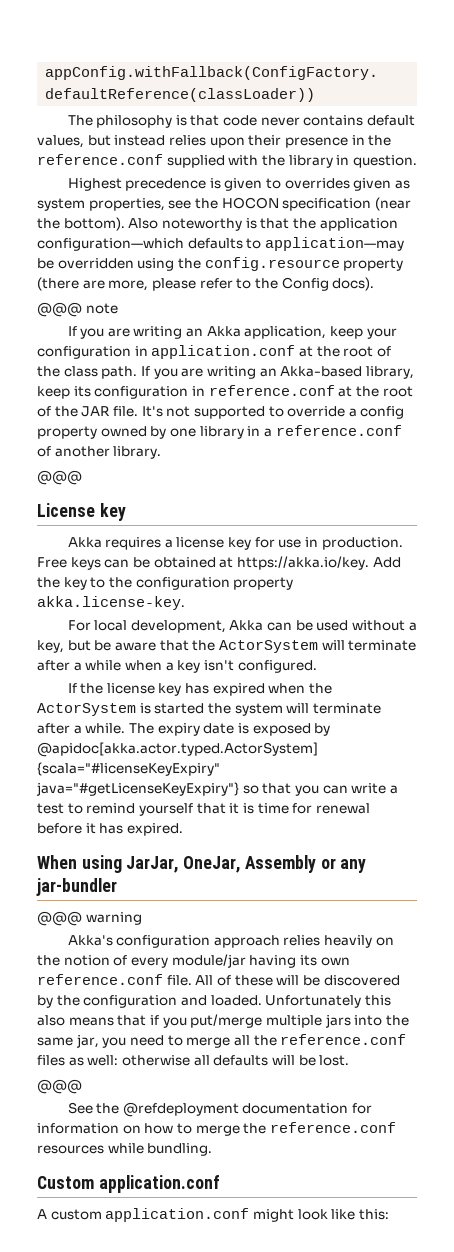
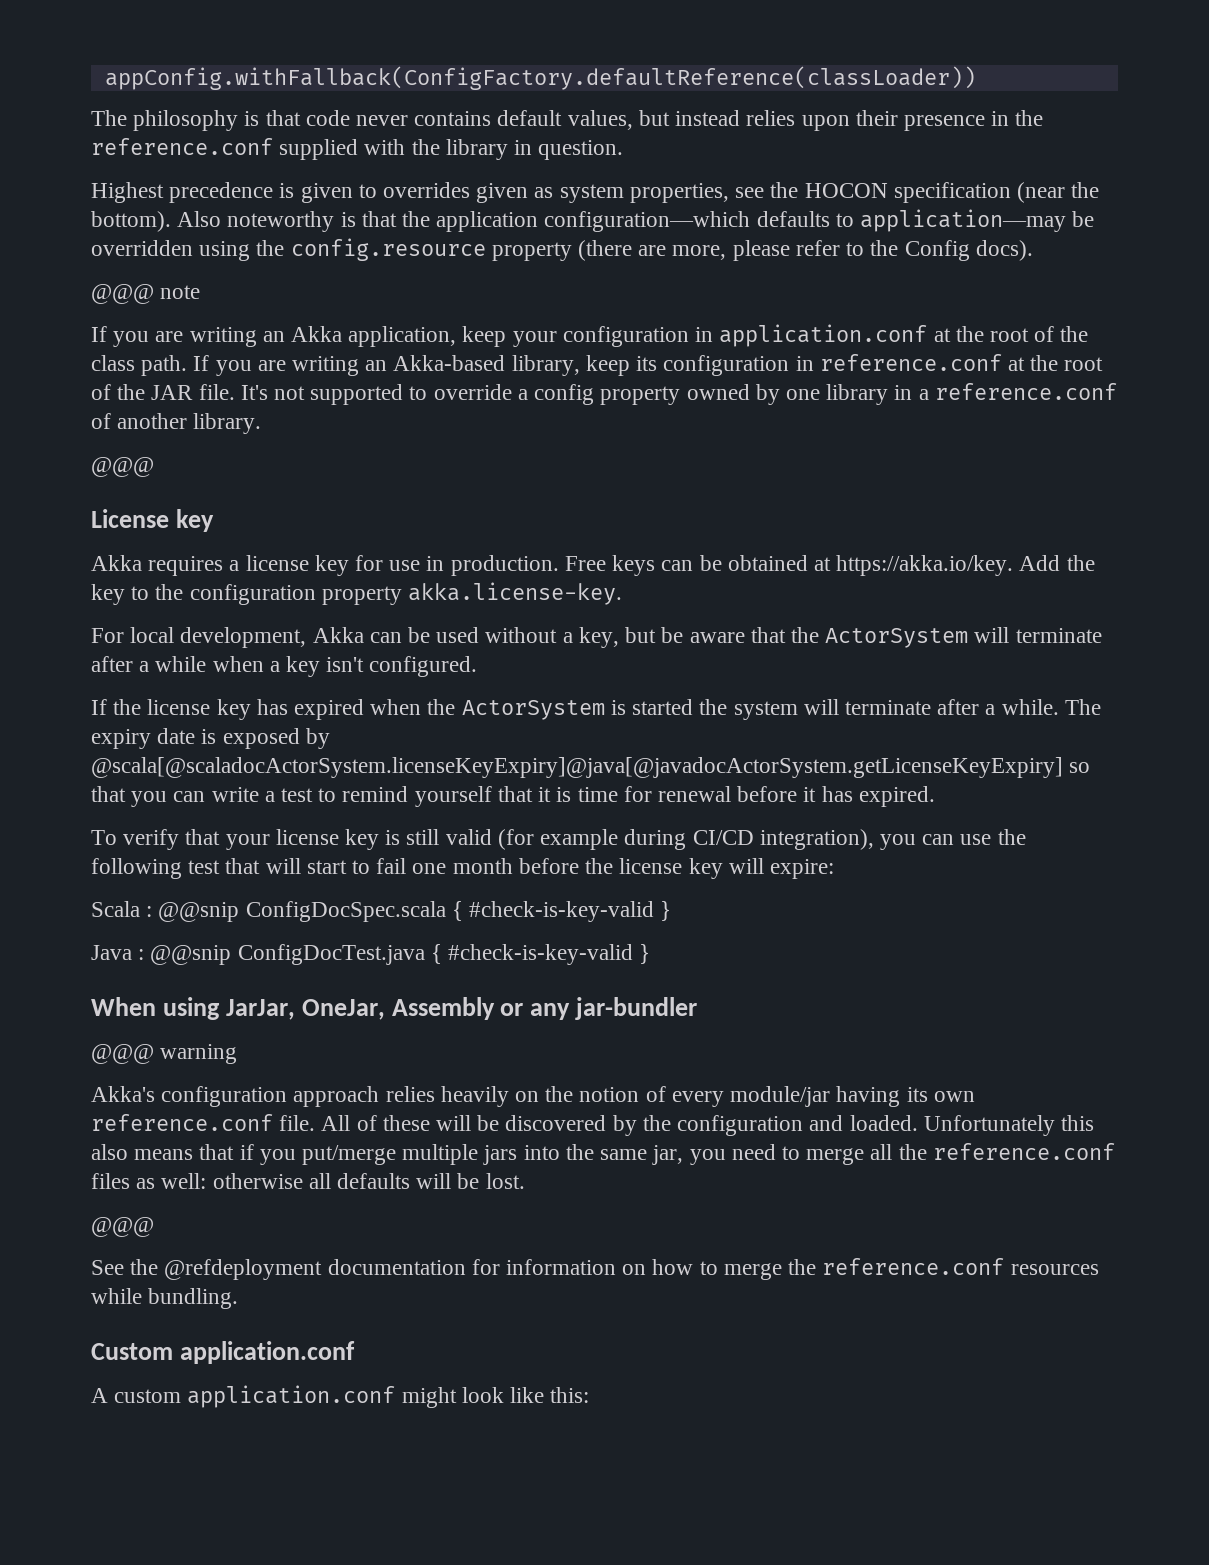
[37,742,318,757] [37,762,220,776] [36,782,239,796] @apidoc[akka.actor.typed.ActorSystem] {scala="#licenseKeyExpiry" java="#getLicenseKeyExpiry"} -> [91,757,1063,778] @scala[@scaladocActorSystem.licenseKeyExpiry]@java[@javadocActorSystem.getLicenseKeyExpiry]
(183, 829) none -> [91,829,1026,850] [91,858,834,879] [91,901,672,922] [91,944,651,965] // To verify that your license key is still valid (for example during CI/CD integration), you can use the following test that will start to fail one month before the license key will expire: // Scala : @@snip ConfigDocSpec.scala { #check-is-key-valid } // Java : @@snip ConfigDocTest.java { #check-is-key-valid }

